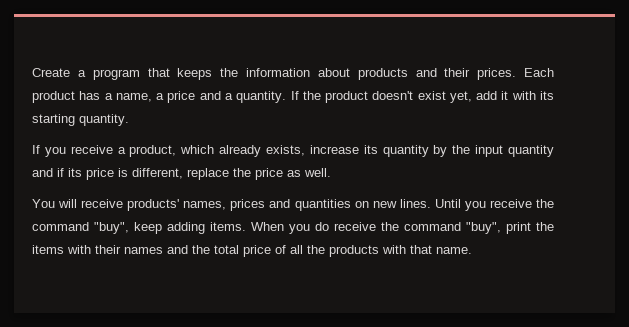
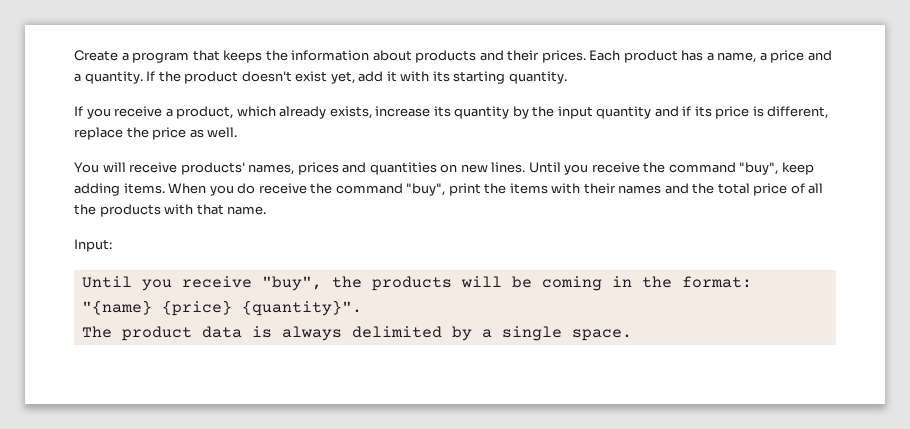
(472, 250) none -> [74,239,112,252] [81,276,752,291] [81,300,362,316] [81,326,632,341] // Input: // Until you receive "buy", the products will be coming in the format: "{name} {price} {quantity}". // The product data is always delimited by a single space.

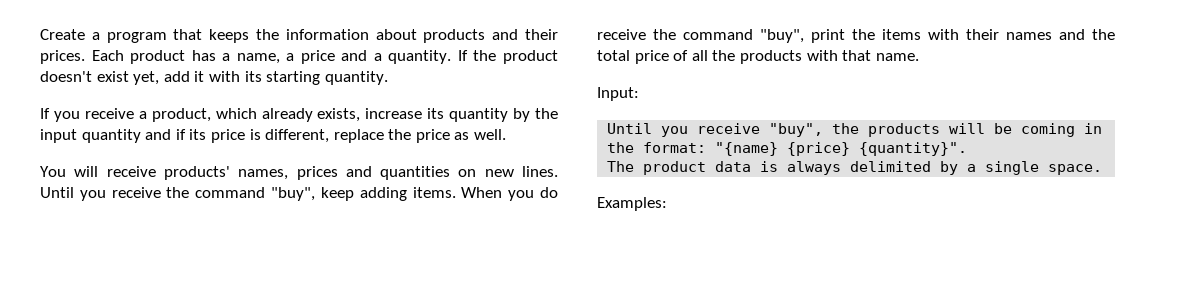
(632, 335) none -> [597,197,667,211] // Examples:

